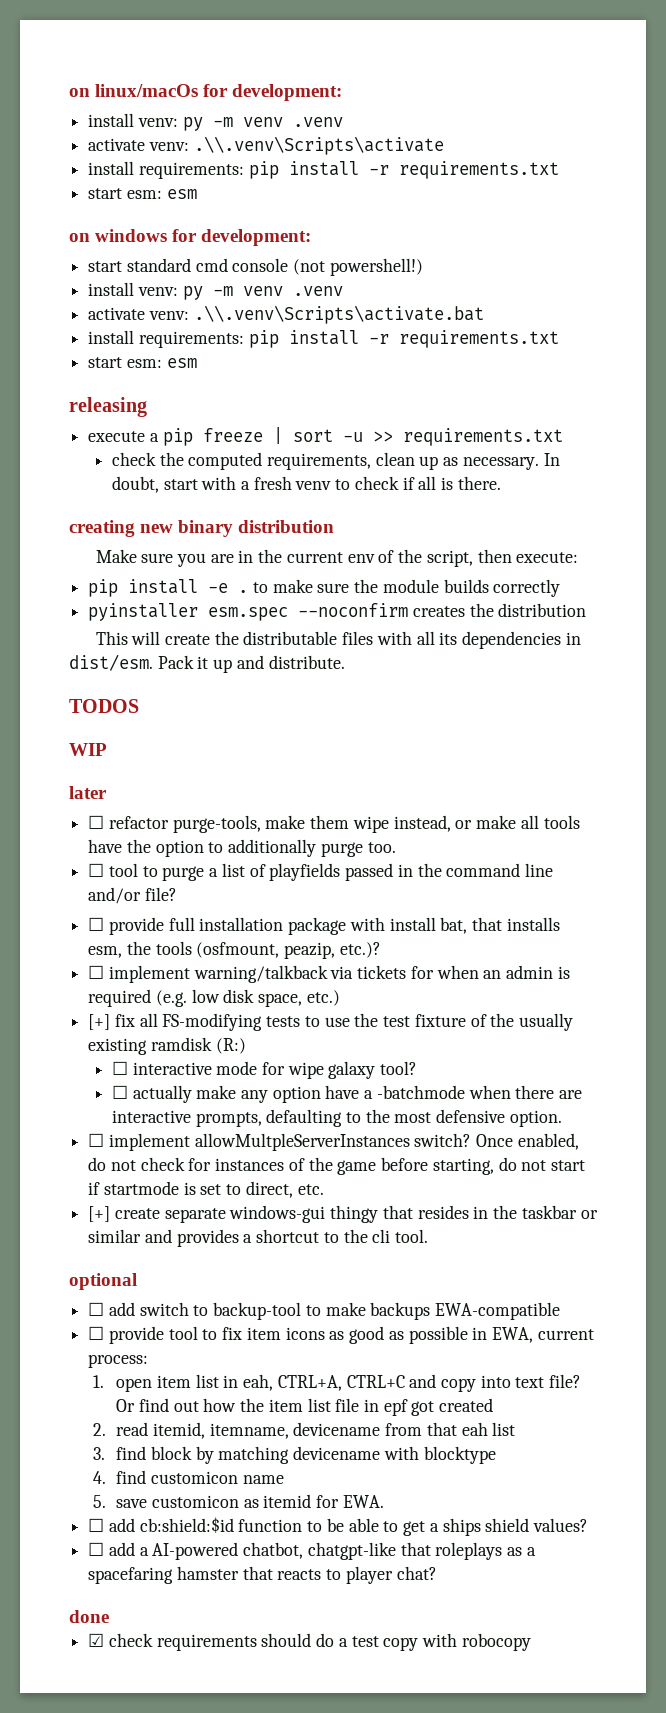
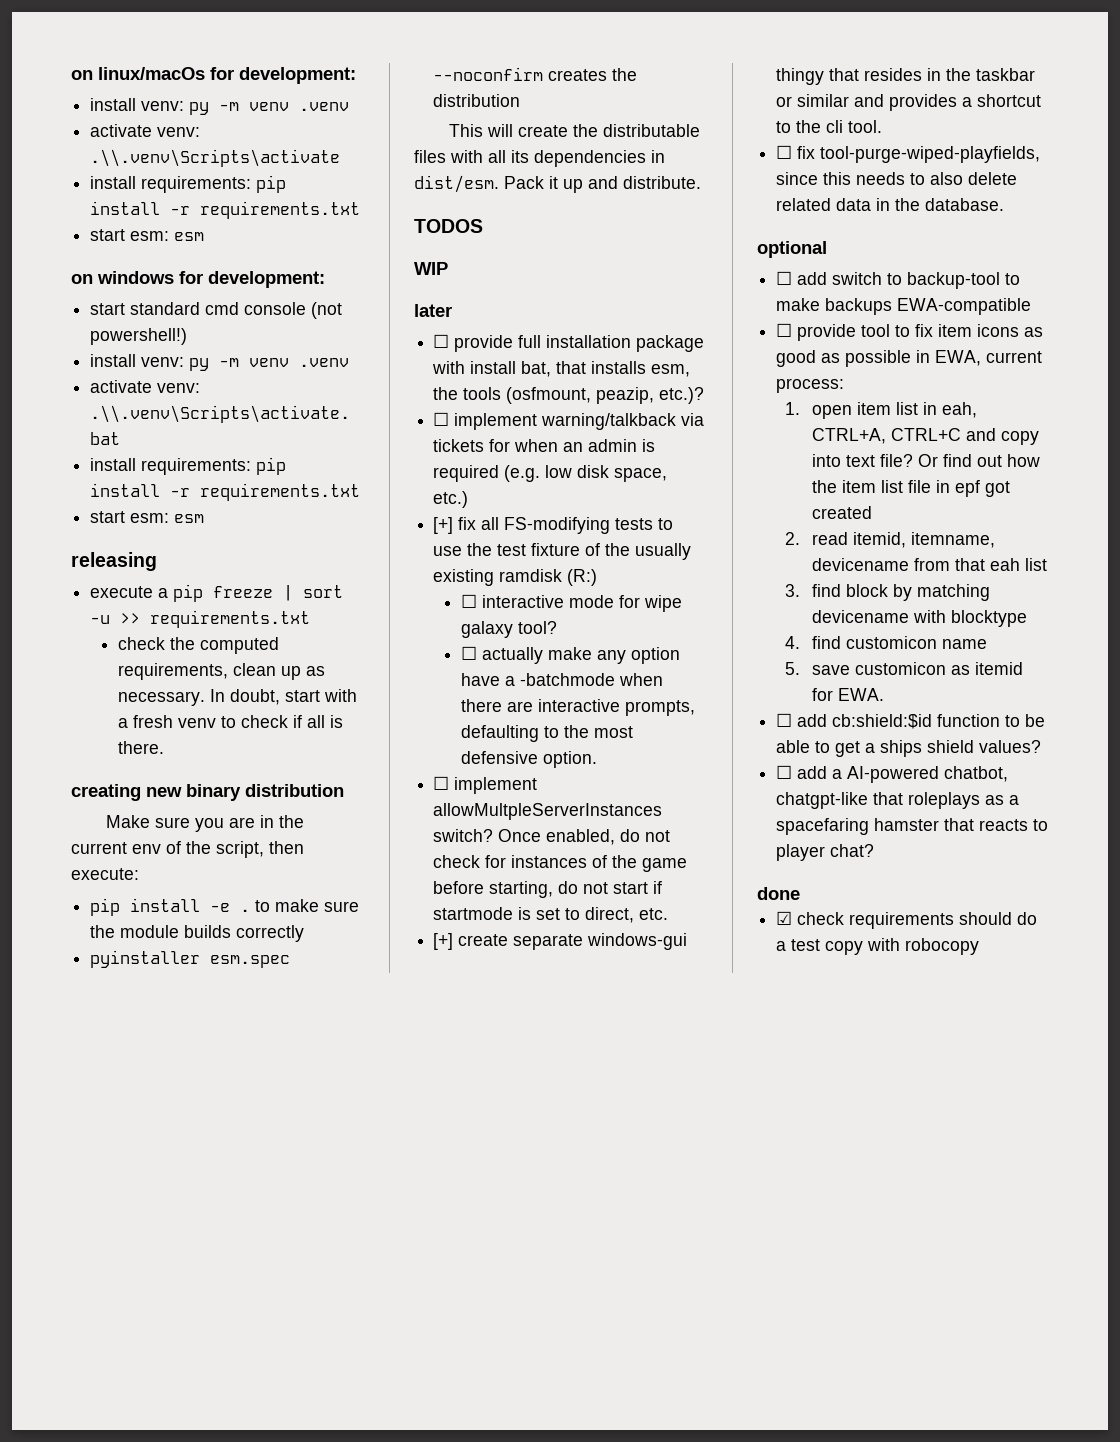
[88,815,580,833] [88,839,396,857] [88,863,553,881] [88,887,177,904] // ☐ refactor purge-tools, make them wipe instead, or make all tools have the option to additionally purge too. // ☐ tool to purge a list of playfields passed in the command line and/or file? -> (452, 310) none
(429, 1236) none -> [776,145,1041,163] [776,172,1018,185] [776,198,1005,211] // ☐ fix tool-purge-wiped-playfields, since this needs to also delete related data in the database.

